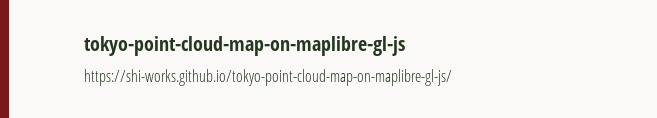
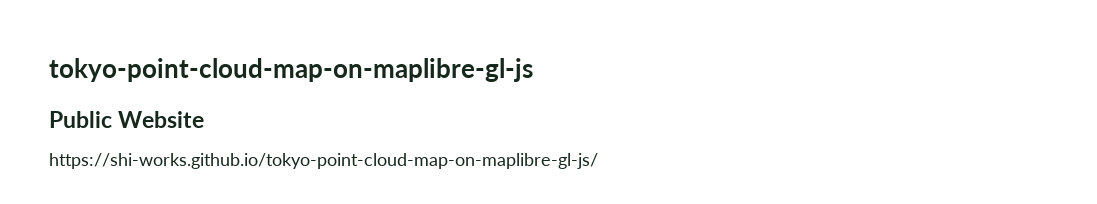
(405, 46) none -> [49,111,205,128] // Public Website

